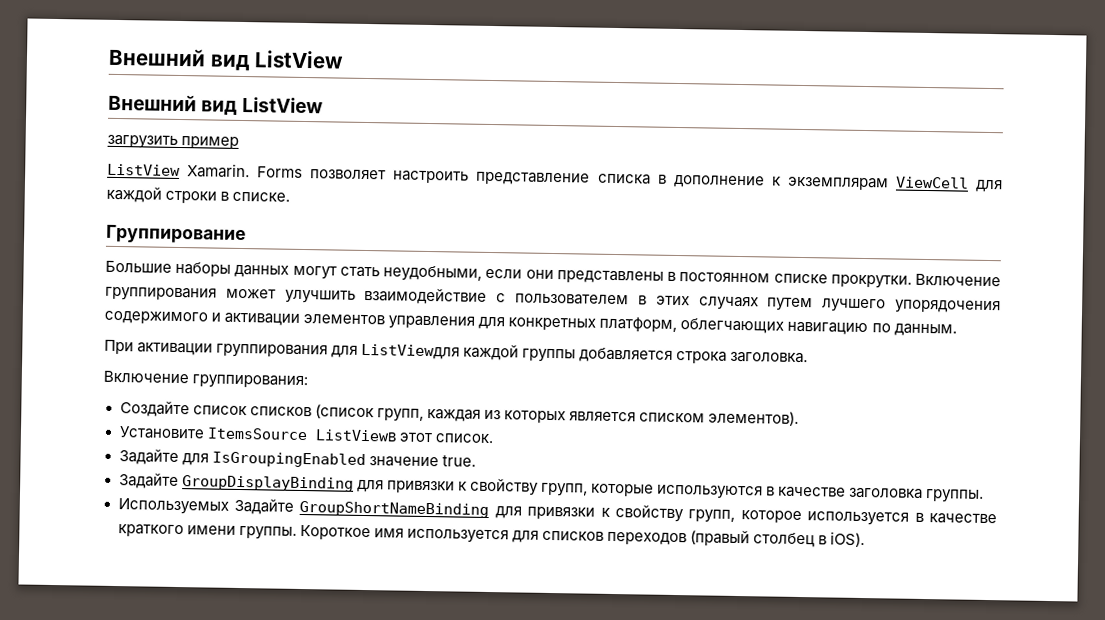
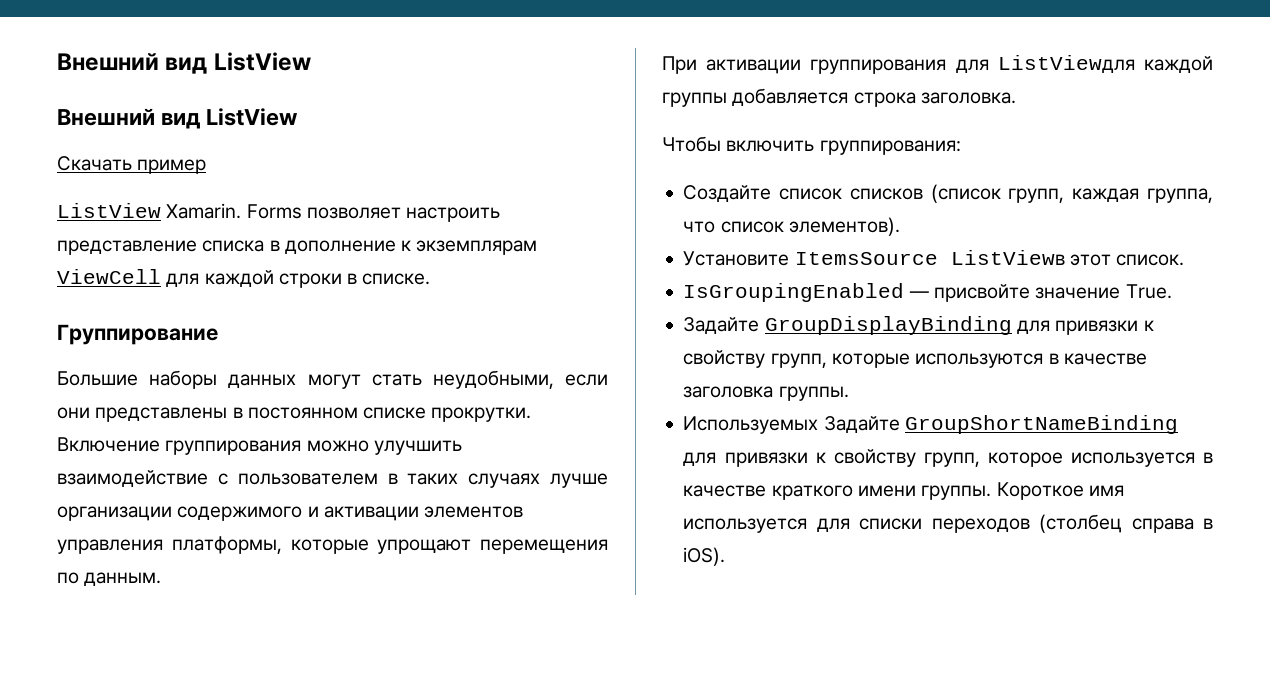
[107,134,178,149] загрузить -> [57,156,132,171] Скачать
[225,288,276,299] может -> [306,440,369,452] можно
[655,295,1002,315] этих случаях путем лучшего упорядочения -> [407,473,608,488] [57,506,172,521] таких случаях лучше организации
[478,316,869,336] для конкретных платформ, облегчающих навигацию -> [171,536,608,554] платформы, которые упрощают перемещения
[103,370,189,384] Включение -> [662,136,815,152] Чтобы включить
[483,409,705,424] из которых является списком -> [1147,188,1213,203] [683,221,784,233] группа, что список
[118,448,476,469] Задайте для IsGroupingEnabled значение true. -> [683,283,1172,302] IsGroupingEnabled — присвойте значение True.
[541,529,815,548] списков переходов (правый столбец -> [859,514,1194,533] списки переходов (столбец справа

